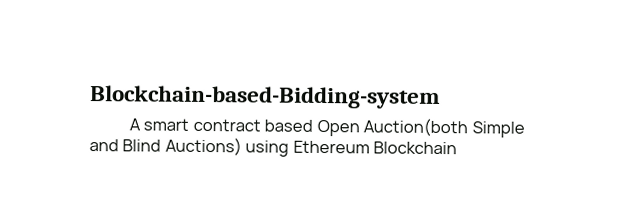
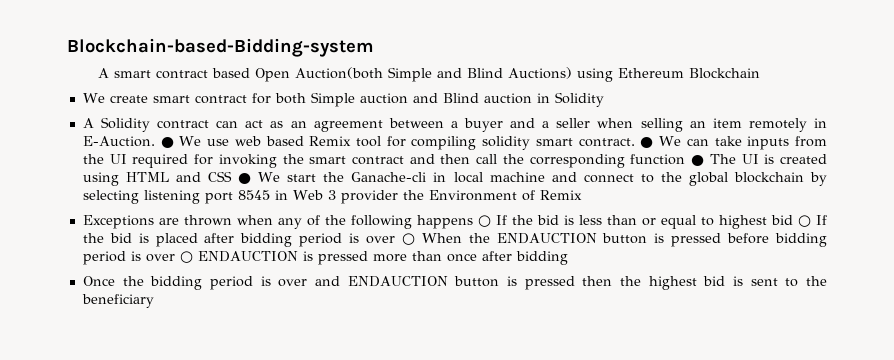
(458, 148) none -> [82,92,604,107] [82,117,828,132] [82,136,827,150] [82,154,828,168] [82,171,828,186] [82,190,582,204] [82,215,827,229] [82,233,827,247] [82,251,568,265] [82,276,828,290] [81,294,154,308] // We create smart contract for both Simple auction and Blind auction in Solidity // A Solidity contract can act as an agreement between a buyer and a seller when selling an item remotely in E-Auction. ● We use web based Remix tool for compiling solidity smart contract. ● We can take inputs from the UI required for invoking the smart contract and then call the corresponding function ● The UI is created using HTML and CSS ● We start the Ganache-cli in local machine and connect to the global blockchain by selecting listening port 8545 in Web 3 provider the Environment of Remix // Exceptions are thrown when any of the following happens ○ If the bid is less than or equal to highest bid ○ If the bid is placed after bidding period is over ○ When the ENDAUCTION button is pressed before bidding period is over ○ ENDAUCTION is pressed more than once after bidding // Once the bidding period is over and ENDAUCTION button is pressed then the highest bid is sent to the beneficiary

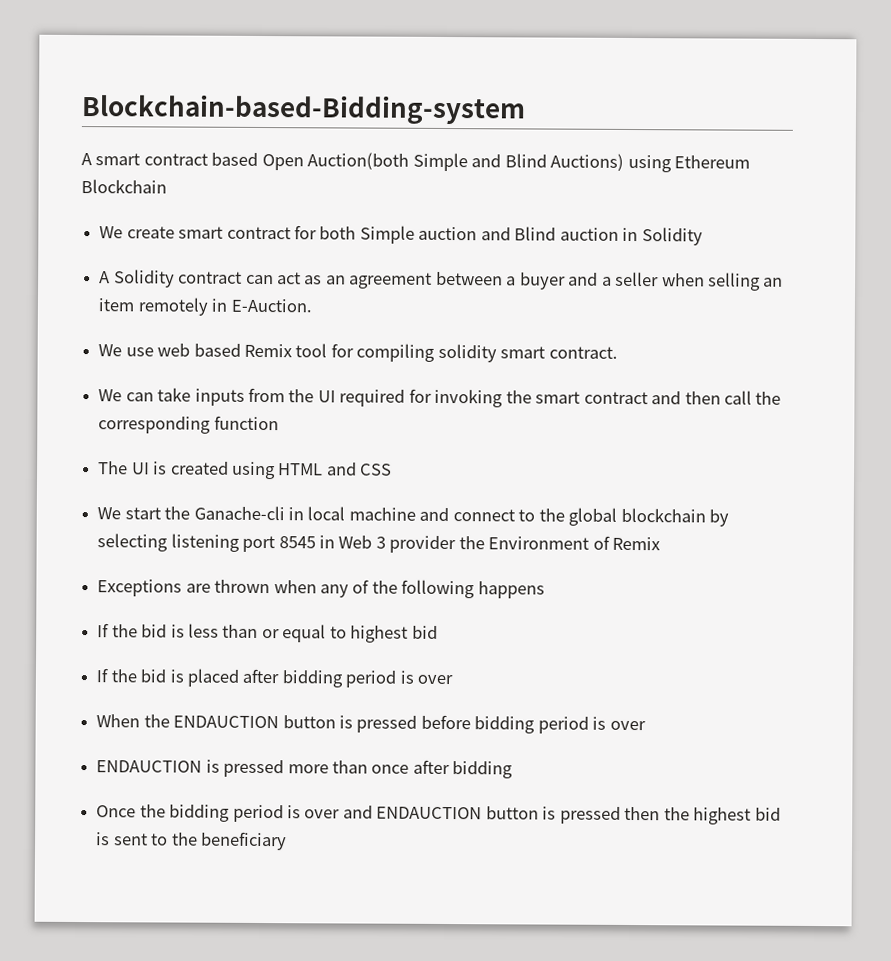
[160,137,174,148] ● -> (312, 305) //
[640,137,654,148] ● -> (618, 352) //
[691,155,705,166] ● -> (279, 423) //
[238,173,252,184] ● -> (393, 469) //
[477,215,491,227] ○ -> (545, 590) //
[797,215,811,227] ○ -> (438, 632) //
[401,233,415,245] ○ -> (454, 679) //
[179,251,193,263] ○ -> (646, 725) //

